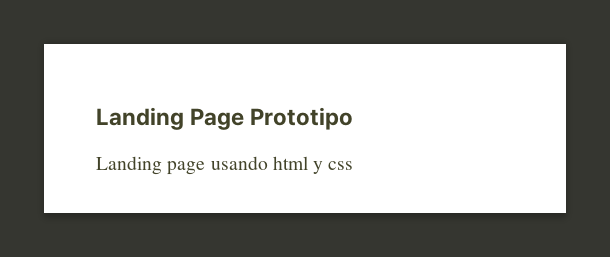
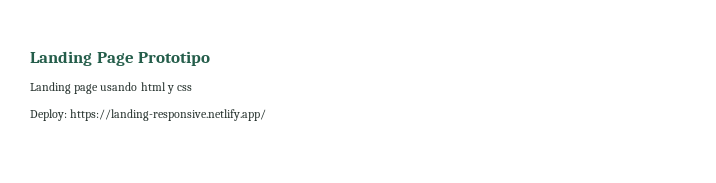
(354, 165) none -> [30,109,267,121] // Deploy: https://landing-responsive.netlify.app/

